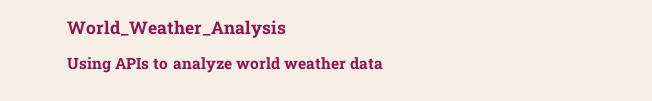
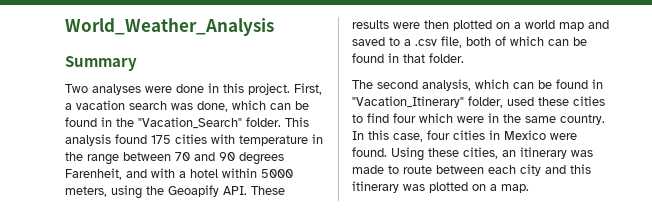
[67,57,384,73] Using APIs to analyze world weather data -> [65,56,137,71] [65,83,322,95] [65,100,309,112] [65,117,309,129] [65,134,323,146] [65,152,284,165] [65,168,293,180] [65,185,285,199] [352,20,609,31] [352,36,587,48] [352,53,464,63] [352,79,603,91] [352,96,605,108] [352,113,605,125] [352,130,577,142] [352,147,593,161] [352,164,591,176] [352,181,529,193] Summary // Two analyses were done in this project. First, a vacation search was done, which can be found in the "Vacation_Search" folder. This analysis found 175 cities with temperature in the range between 70 and 90 degrees Farenheit, and with a hotel within 5000 meters, using the Geoapify API. These results were then plotted on a world map and saved to a .csv file, both of which can be found in that folder. // The second analysis, which can be found in "Vacation_Itinerary" folder, used these cities to find four which were in the same country. In this case, four cities in Mexico were found. Using these cities, an itinerary was made to route between each city and this itinerary was plotted on a map.

